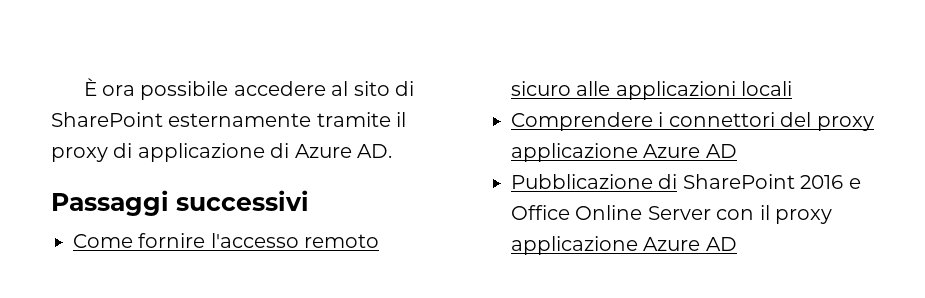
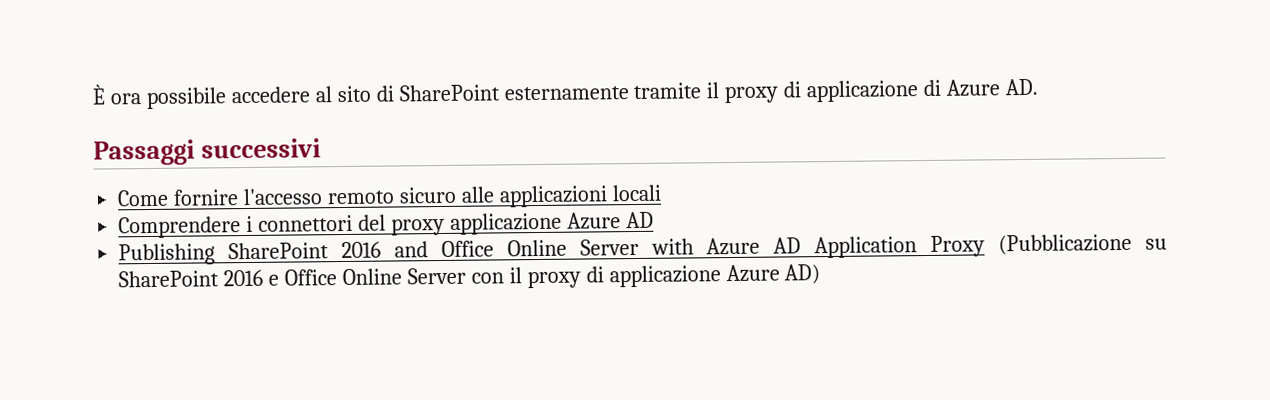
[511,174,678,189] Pubblicazione di -> [118,233,1167,266] Publishing SharePoint 2016 and Office Online Server with Azure AD Application Proxy (Pubblicazione su
[511,236,737,255] applicazione Azure AD -> [585,264,821,288] di applicazione Azure AD)

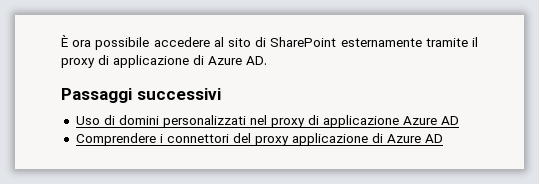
[117,184,662,208] Come fornire l'accesso remoto sicuro alle applicazioni locali -> [75,115,459,128] Uso di domini personalizzati nel proxy di applicazione Azure AD
[566,211,654,230] [118,233,1167,266] [118,264,821,289] Azure AD // Publishing SharePoint 2016 and Office Online Server with Azure AD Application Proxy (Pubblicazione su SharePoint 2016 e Office Online Server con il proxy di applicazione Azure AD) -> [371,133,443,143] di Azure AD

